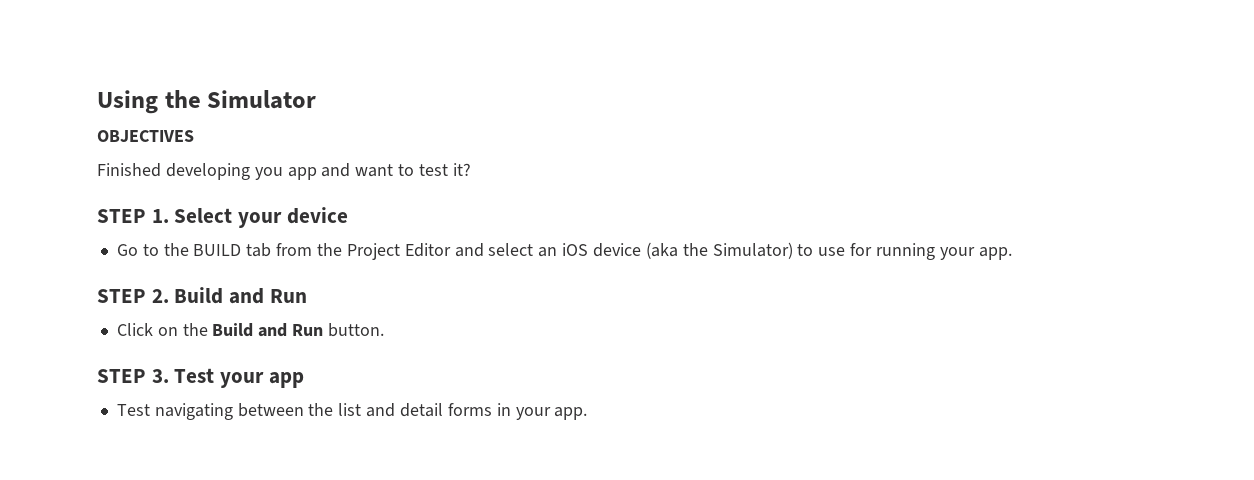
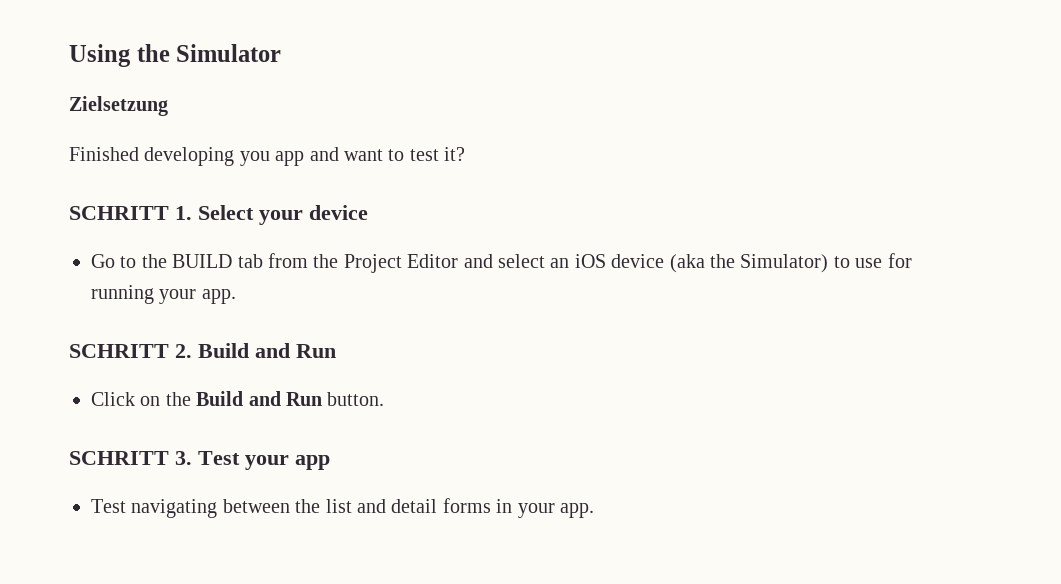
[97,130,194,142] OBJECTIVES -> [69,96,168,116] Zielsetzung
[97,209,146,223] STEP -> [69,206,169,220] SCHRITT
[97,289,146,303] STEP -> [69,344,169,358] SCHRITT
[97,369,146,383] STEP -> [69,451,169,465] SCHRITT

